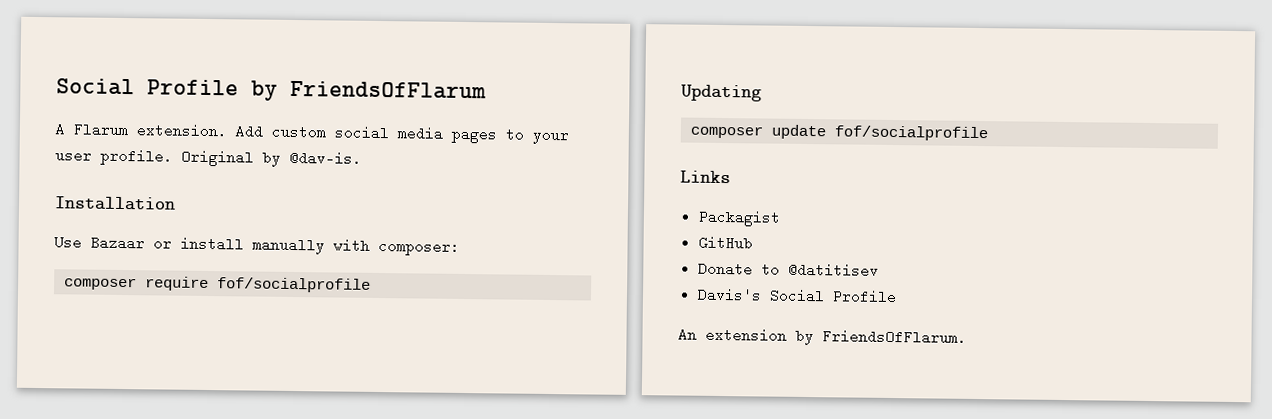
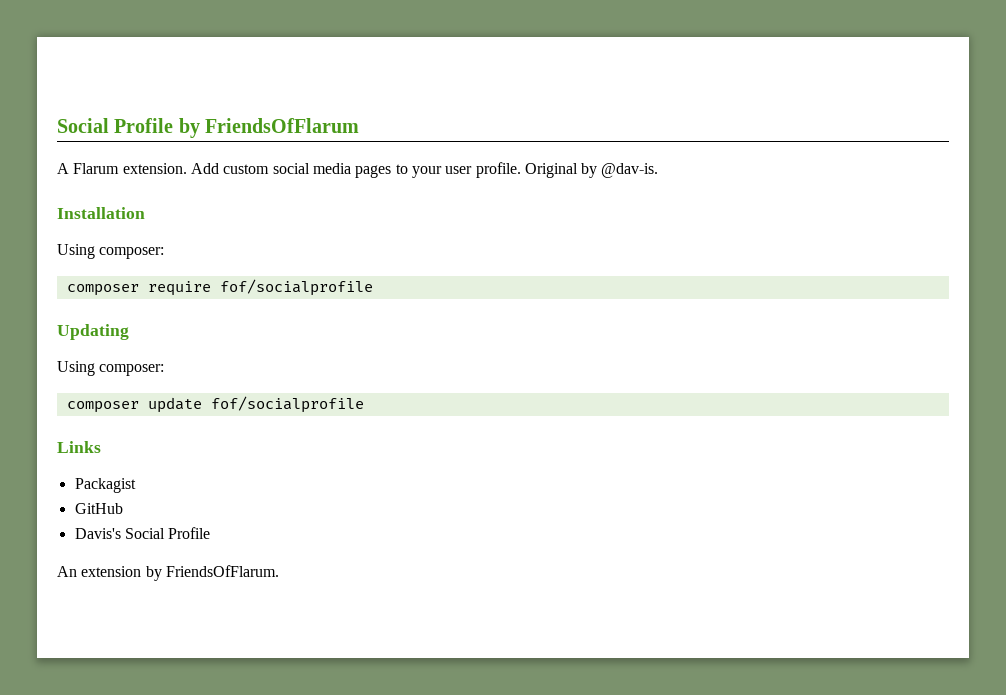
[54,235,370,255] Use Bazaar or install manually with -> [57,244,95,259] Using
(762, 93) none -> [57,361,165,376] // Using composer:
[697,261,879,278] // Donate to @datitisev -> (123, 508) none

